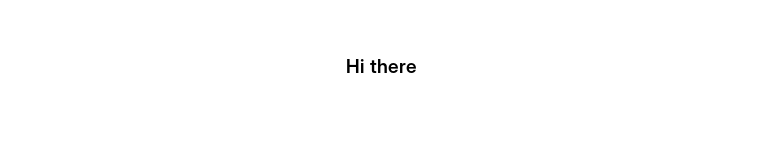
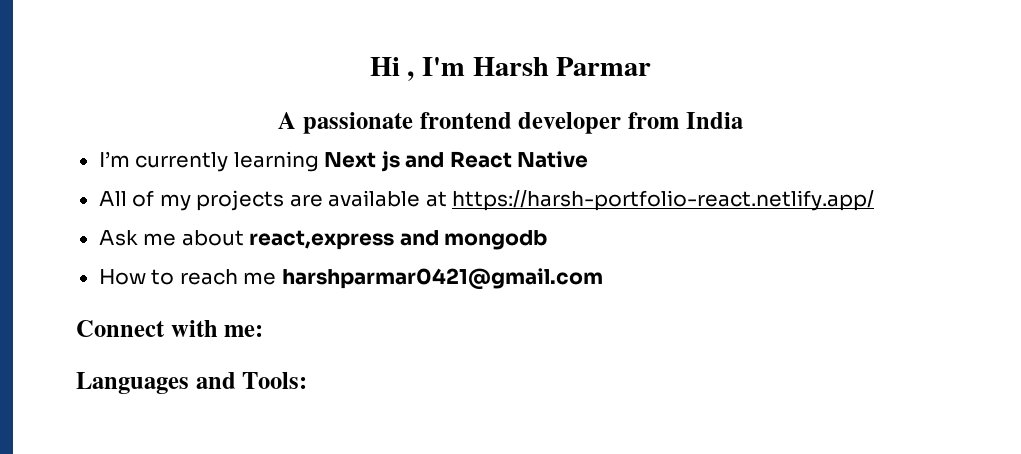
[369,59,417,73] there -> [407,57,652,81] [278,112,743,134] [98,151,589,172] [98,190,875,211] [98,230,548,250] [98,268,603,290] [76,320,264,337] [76,372,308,394] , I'm Harsh Parmar // A passionate frontend developer from India // I’m currently learning Next js and React Native // All of my projects are available at https://harsh-portfolio-react.netlify.app/ // Ask me about react,express and mongodb // How to reach me harshparmar0421@gmail.com // Connect with me: // Languages and Tools:

